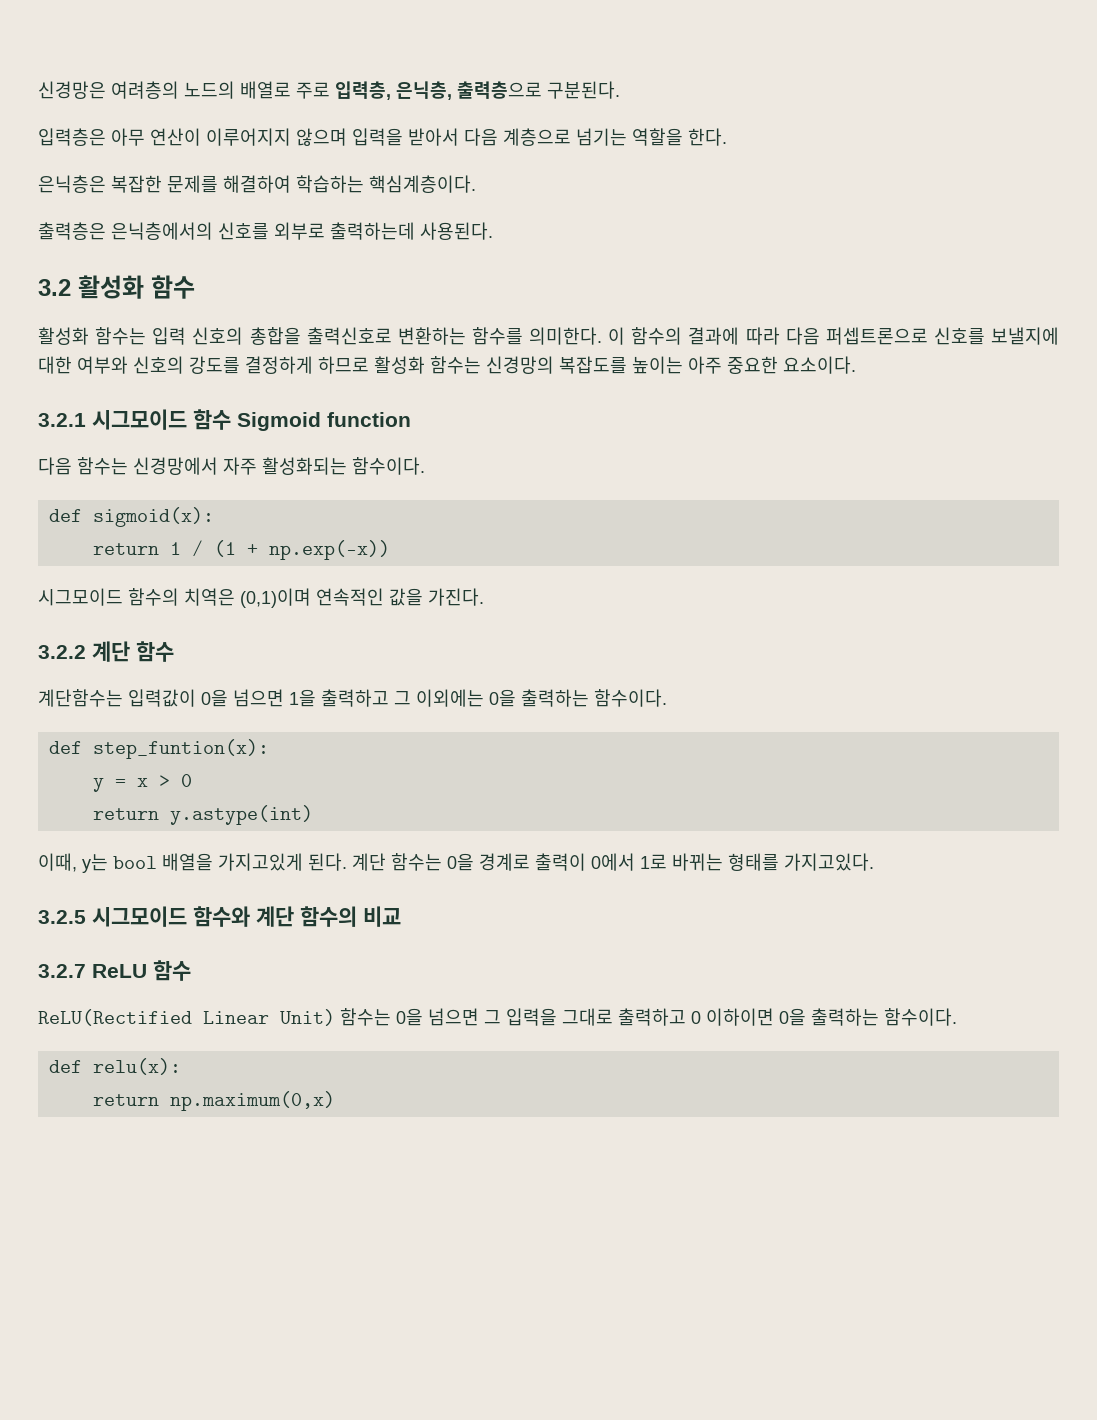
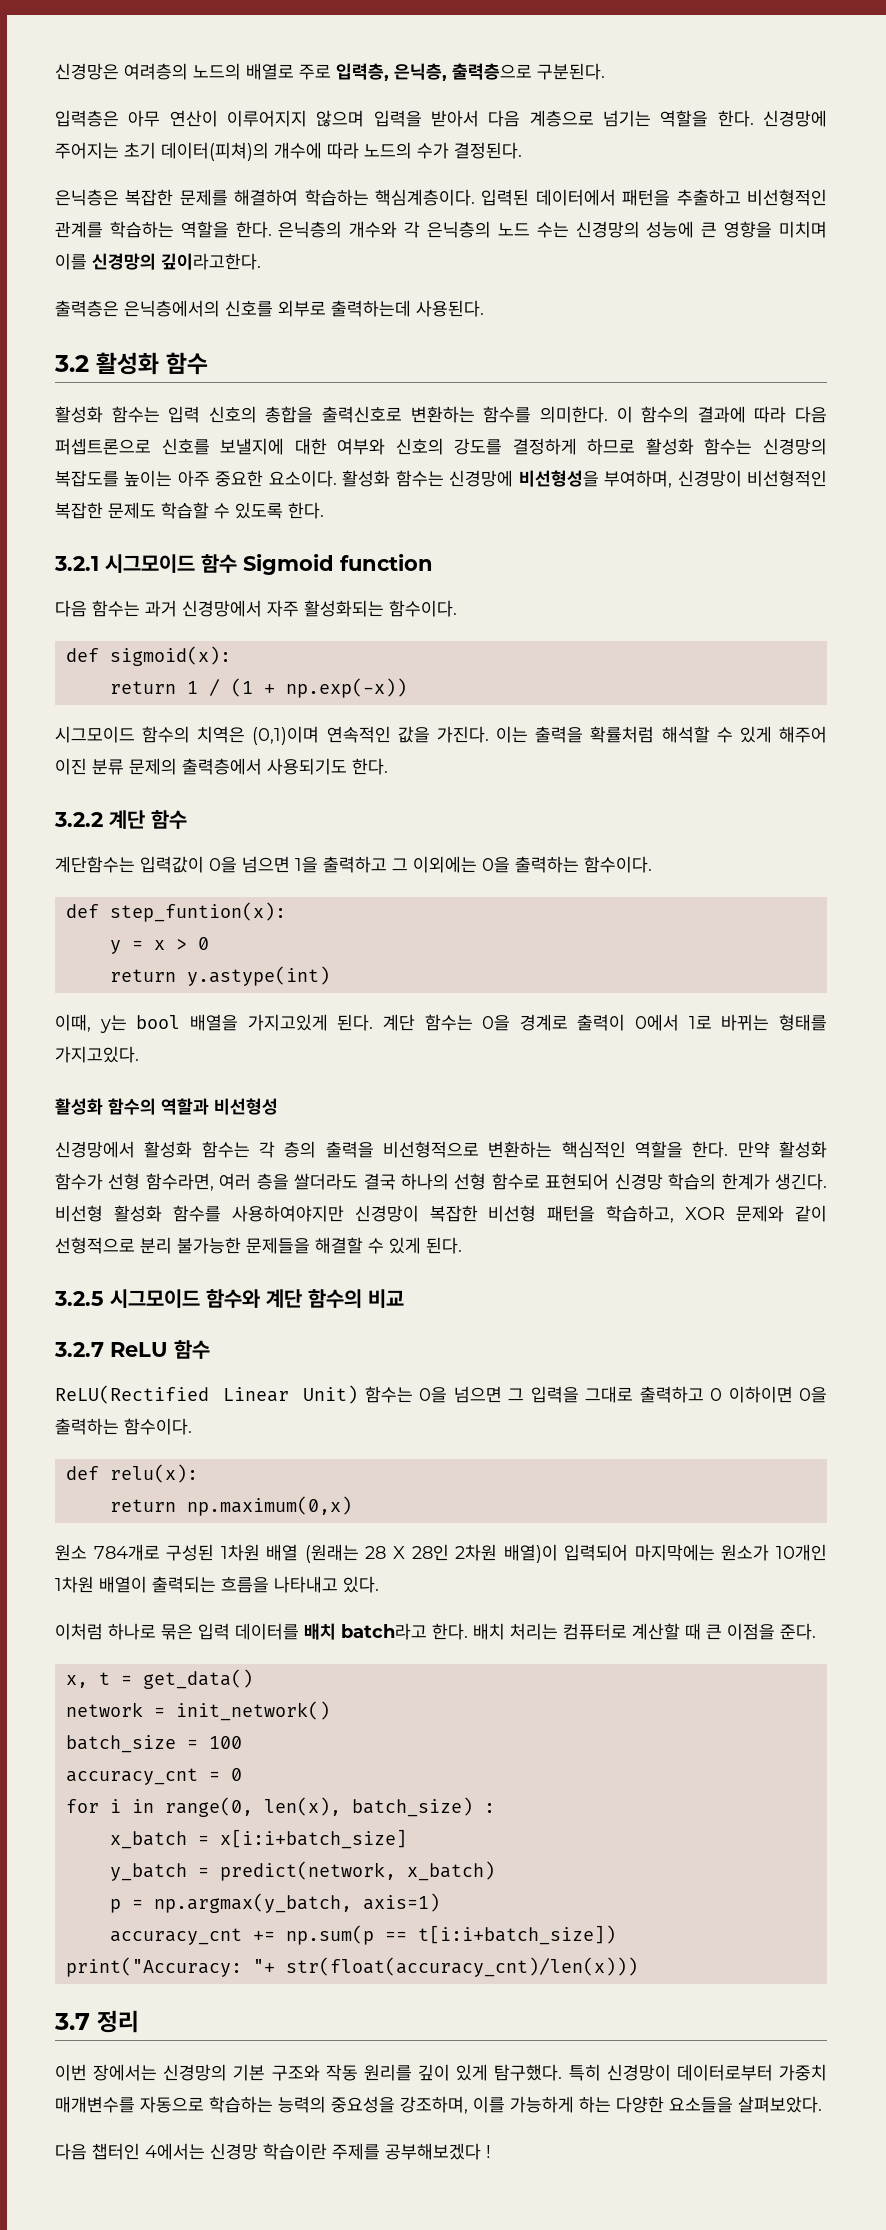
(727, 137) none -> [763,110,827,127] [55,142,522,161] 신경망에 주어지는 초기 데이터(피쳐)의 개수에 따라 노드의 수가 결정된다.
(476, 184) none -> [481,189,827,206] [55,221,827,238] [55,253,261,270] 입력된 데이터에서 패턴을 추출하고 비선형적인 관계를 학습하는 역할을 한다. 은닉층의 개수와 각 은닉층의 노드 수는 신경망의 성능에 큰 영향을 미치며 이를 신경망의 깊이라고한다.
(856, 365) none -> [342,470,828,488] [55,502,324,519] 활성화 함수는 신경망에 비선형성을 부여하며, 신경망이 비선형적인 복잡한 문제도 학습할 수 있도록 한다.
(128, 466) none -> [145,600,177,617] 과거
(484, 597) none -> [496,726,827,743] [55,758,388,775] 이는 출력을 확률처럼 해석할 수 있게 해주어 이진 분류 문제의 출력층에서 사용되기도 한다.
(874, 862) none -> [55,1098,278,1115] [55,1141,828,1158] [55,1173,828,1191] [55,1205,827,1223] [55,1237,462,1254] // 활성화 함수의 역할과 비선형성 // 신경망에서 활성화 함수는 각 층의 출력을 비선형적으로 변환하는 핵심적인 역할을 한다. 만약 활성화 함수가 선형 함수라면, 여러 층을 쌀더라도 결국 하나의 선형 함수로 표현되어 신경망 학습의 한계가 생긴다. 비선형 활성화 함수를 사용하여야지만 신경망이 복잡한 비선형 패턴을 학습하고, XOR 문제와 같이 선형적으로 분리 불가능한 문제들을 해결할 수 있게 된다.
(335, 1101) none -> [55,1544,827,1563] [55,1576,379,1593] [55,1623,816,1640] [65,1669,253,1689] [65,1701,330,1721] [65,1735,242,1753] [65,1768,242,1785] [65,1797,495,1817] [109,1829,407,1849] [109,1861,495,1881] [109,1893,440,1913] [109,1925,616,1945] [65,1957,638,1977] [54,2010,139,2033] [55,2064,827,2081] [55,2096,822,2114] [55,2143,491,2160] // 원소 784개로 구성된 1차원 배열 (원래는 28 X 28인 2차원 배열)이 입력되어 마지막에는 원소가 10개인 1차원 배열이 출력되는 흐름을 나타내고 있다. // 이처럼 하나로 묶은 입력 데이터를 배치 batch라고 한다. 배치 처리는 컴퓨터로 계산할 때 큰 이점을 준다. // x, t = get_data() // network = init_network() // batch_size = 100 // accuracy_cnt = 0 // for i in range(0, len(x), batch_size) : // x_batch = x[i:i+batch_size] // y_batch = predict(network, x_batch) // p = np.argmax(y_batch, axis=1) // accuracy_cnt += np.sum(p == t[i:i+batch_size]) // print("Accuracy: "+ str(float(accuracy_cnt)/len(x))) // 3.7 정리 // 이번 장에서는 신경망의 기본 구조와 작동 원리를 깊이 있게 탐구했다. 특히 신경망이 데이터로부터 가중치 매개변수를 자동으로 학습하는 능력의 중요성을 강조하며, 이를 가능하게 하는 다양한 요소들을 살펴보았다. // 다음 챕터인 4에서는 신경망 학습이란 주제를 공부해보겠다 !

